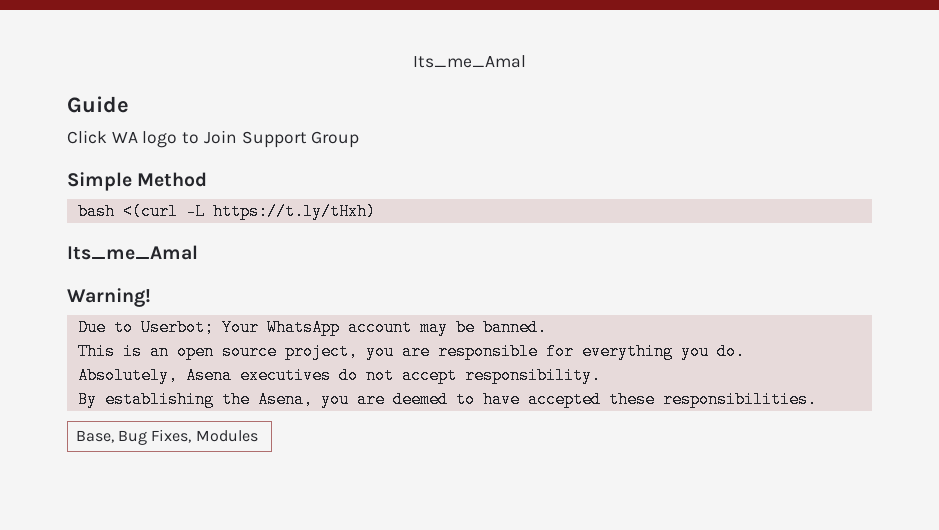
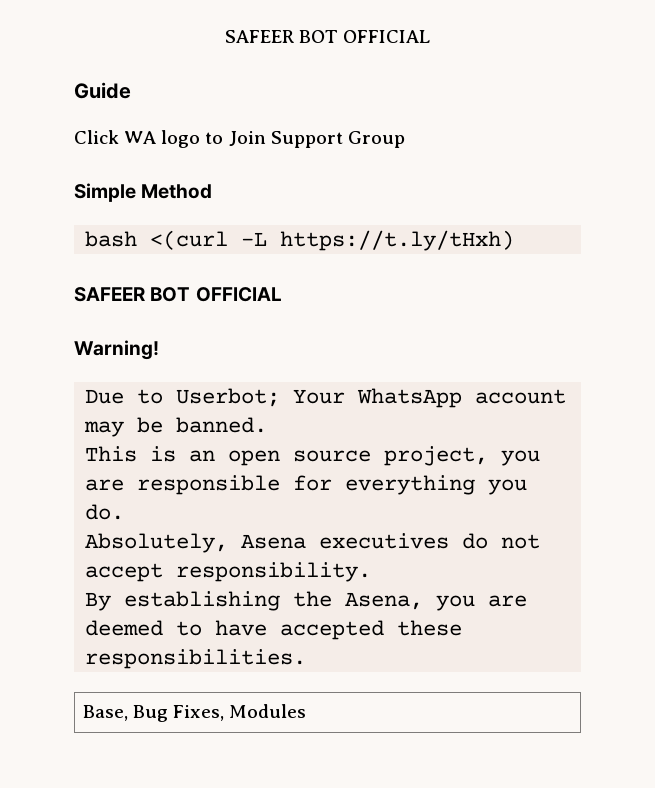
[413,55,526,68] Its_me_Amal -> [224,30,431,43] SAFEER BOT OFFICIAL
[67,245,198,260] Its_me_Amal -> [74,287,282,302] SAFEER BOT OFFICIAL

